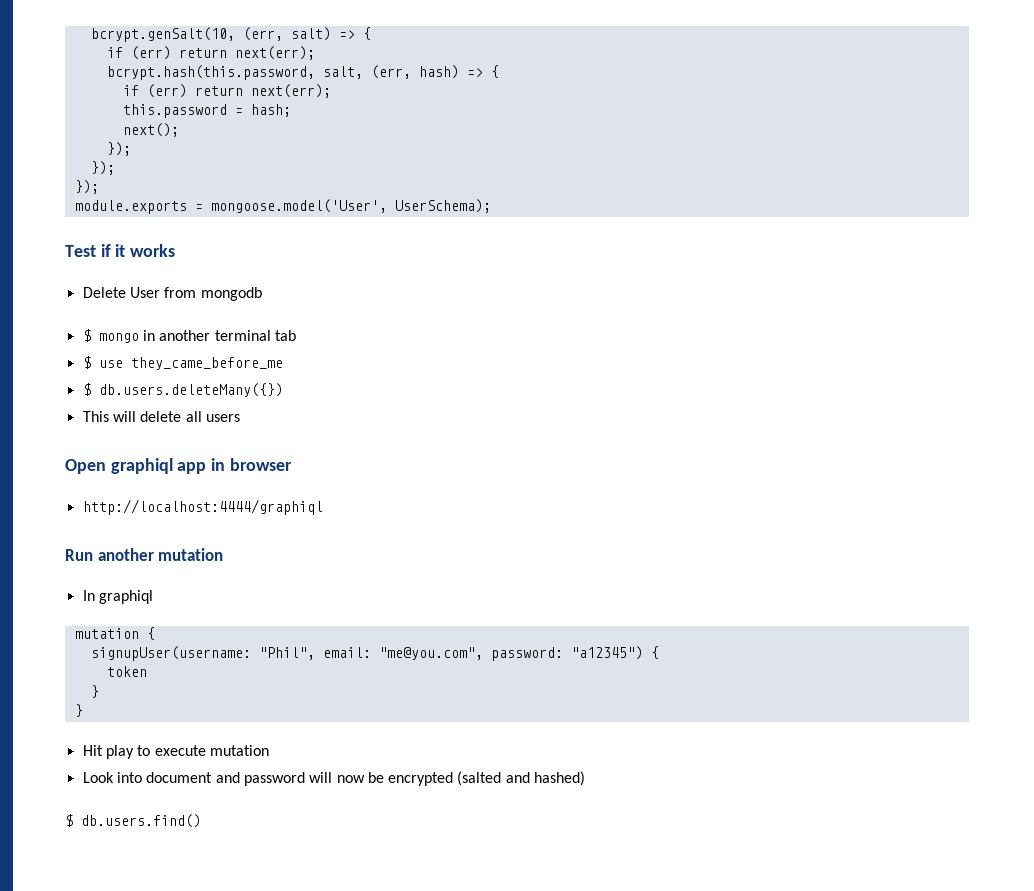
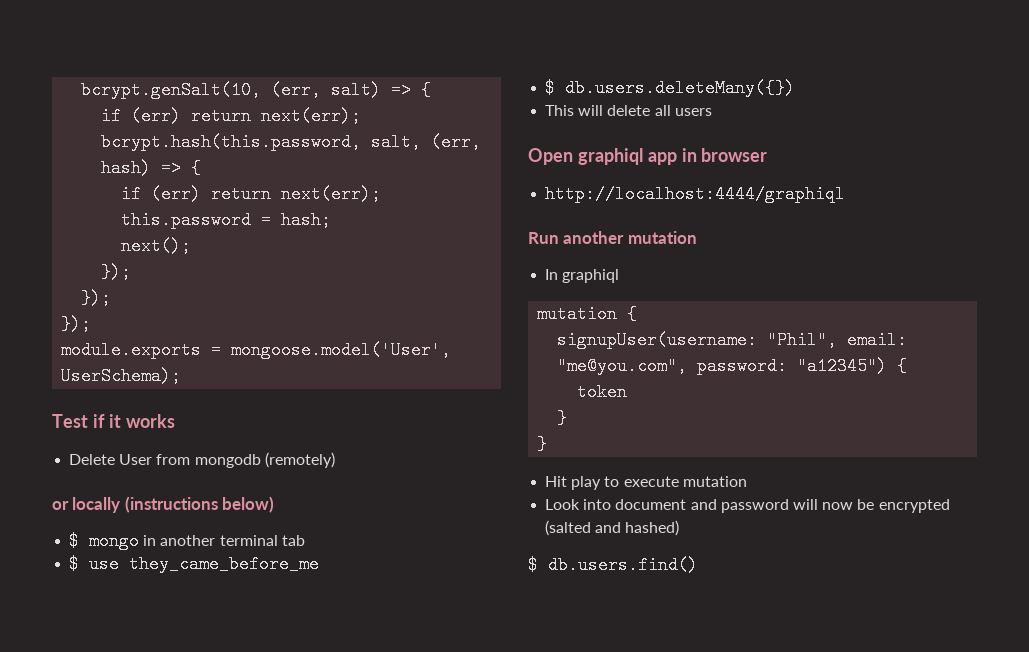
(262, 294) none -> [264,452,335,468] [52,496,275,513] (remotely) // or locally (instructions below)

